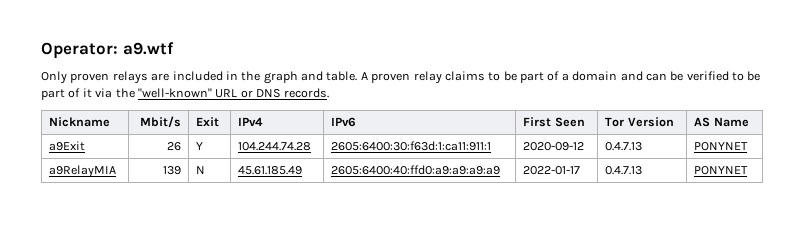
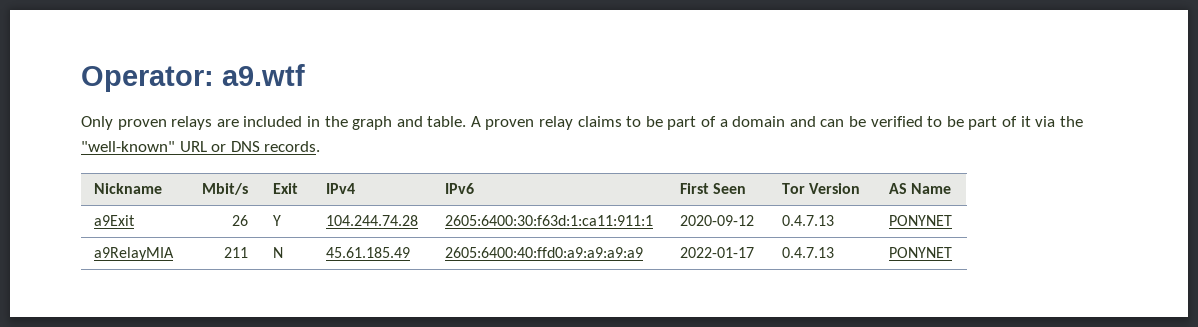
[162,166,181,175] 139 -> [223,247,248,258] 211

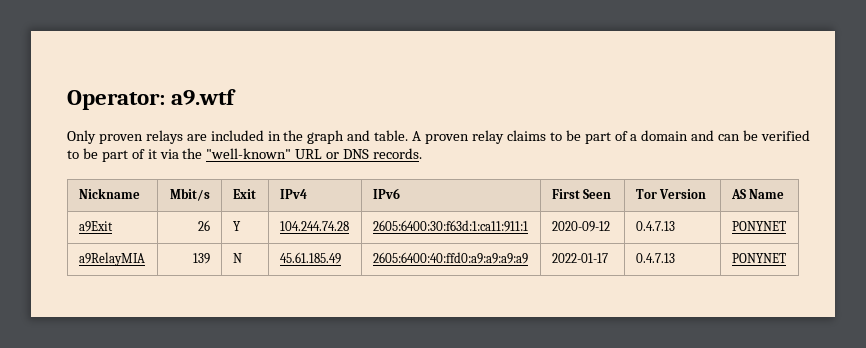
[223,247,248,258] 211 -> [193,253,211,264] 139

